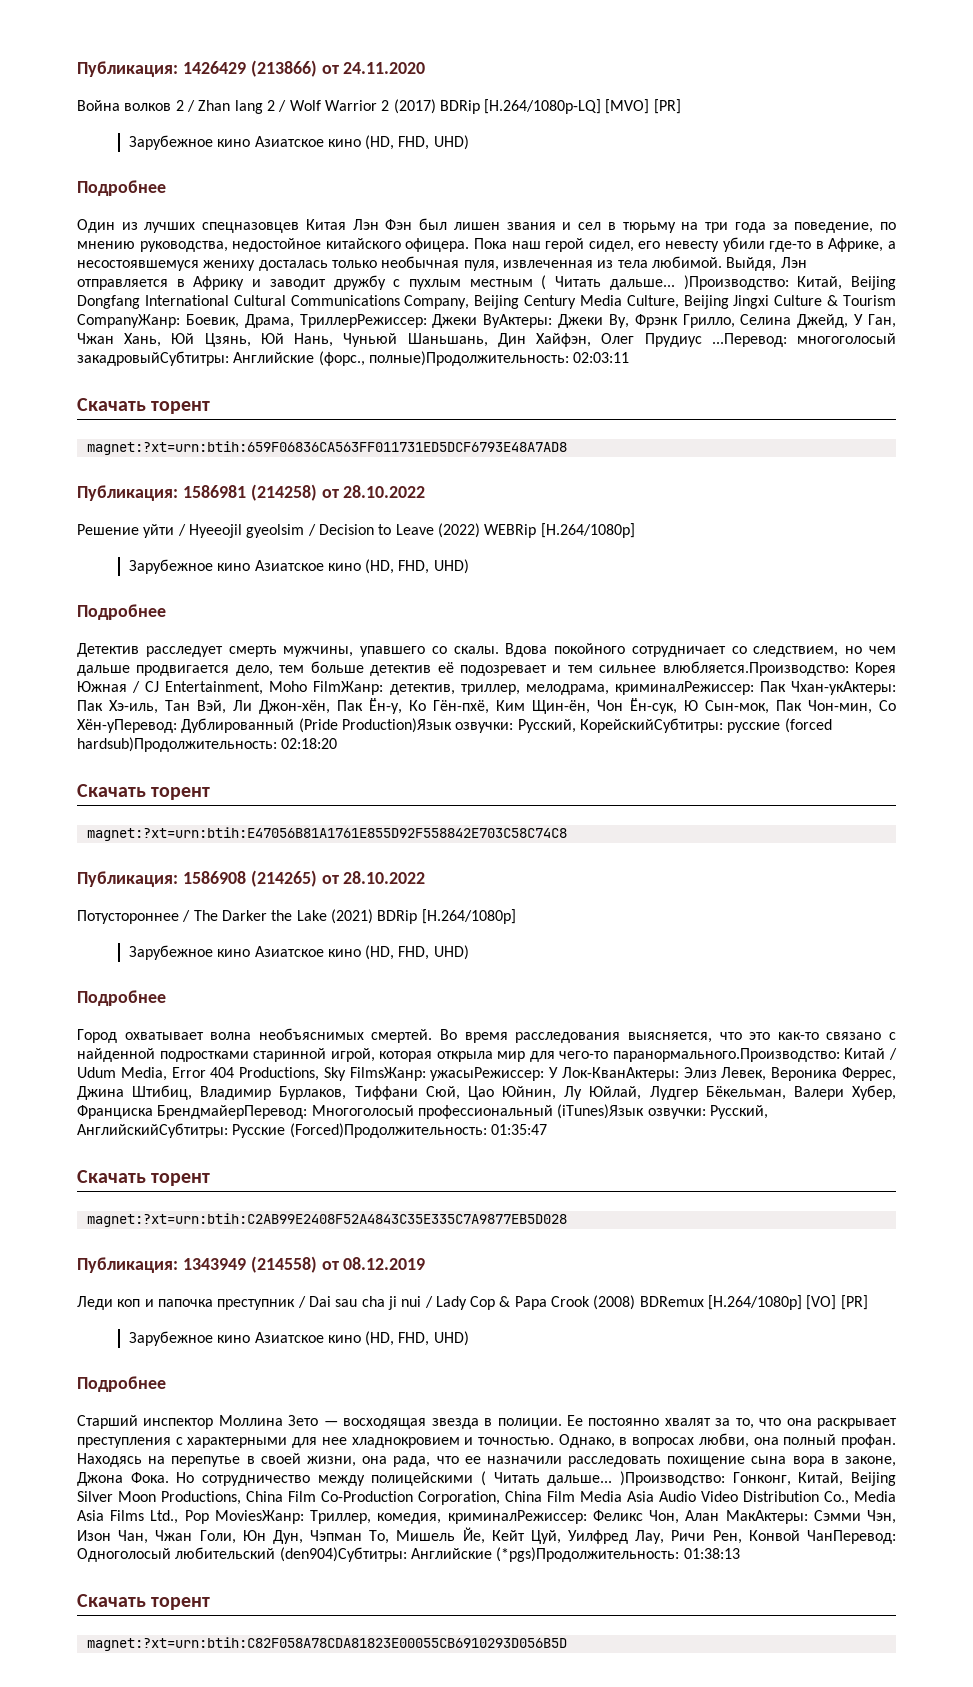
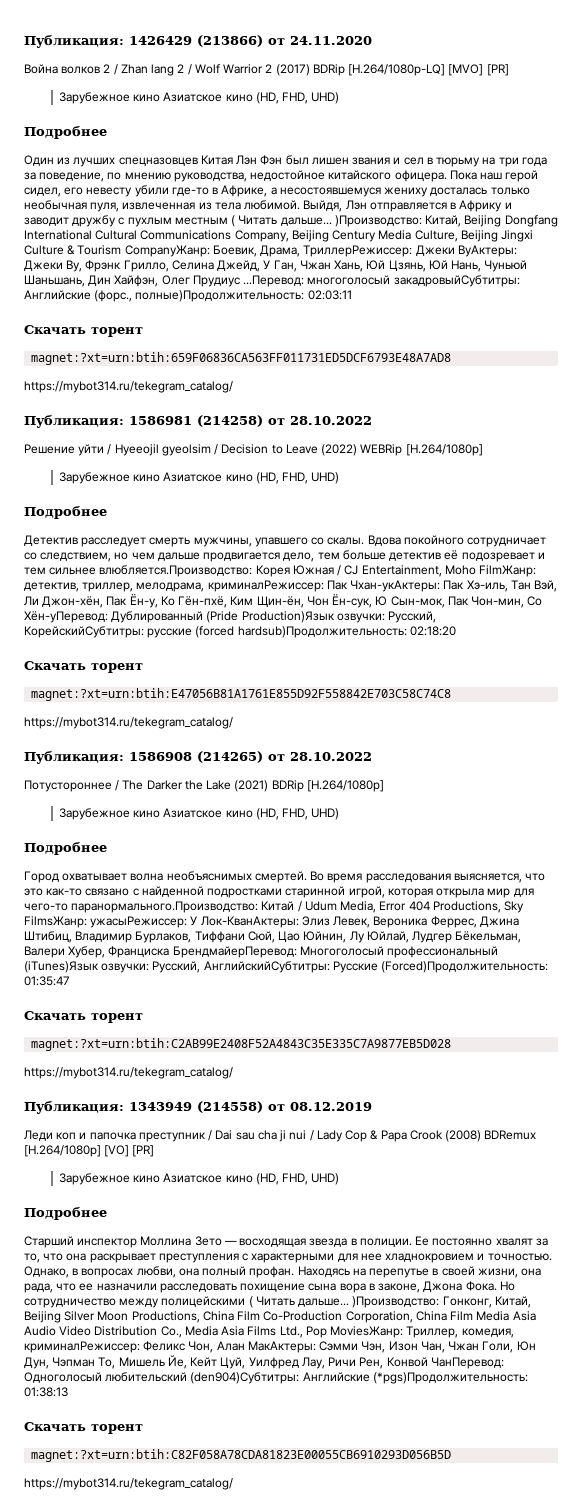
(567, 448) none -> [24,381,233,393] // https://mybot314.ru/tekegram_catalog/
(567, 834) none -> [24,717,233,729] // https://mybot314.ru/tekegram_catalog/
(567, 1220) none -> [24,1067,233,1079] // https://mybot314.ru/tekegram_catalog/
(567, 1644) none -> [24,1478,233,1490] // https://mybot314.ru/tekegram_catalog/

